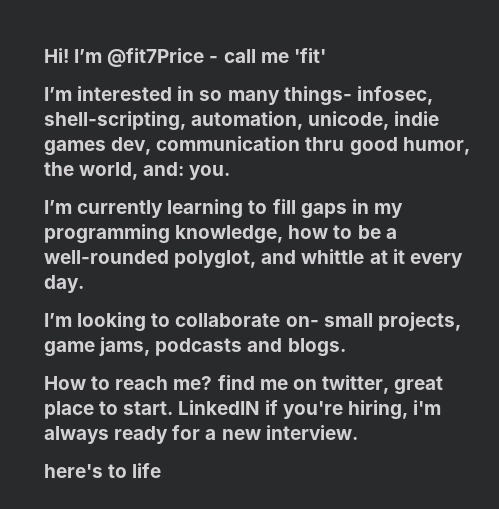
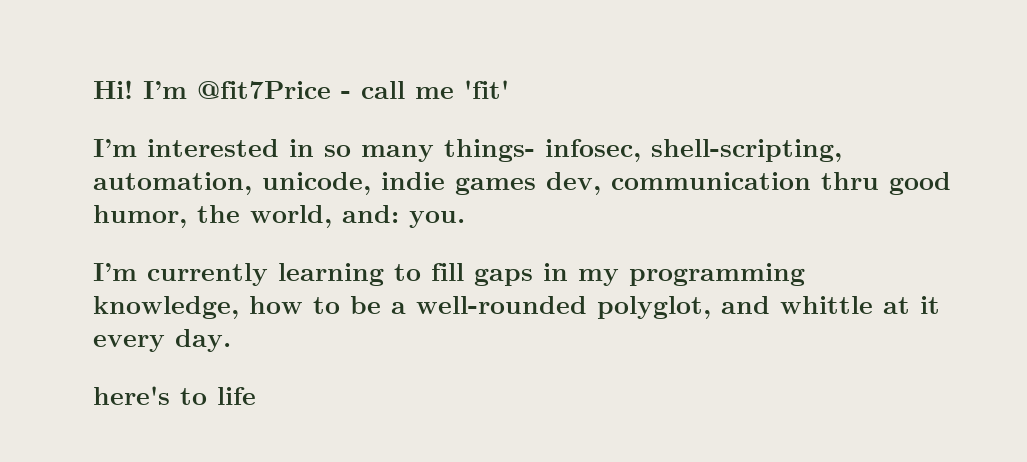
[44,312,461,332] [44,337,346,357] [44,375,444,395] [44,400,441,420] [44,425,358,444] // I’m looking to collaborate on- small projects, game jams, podcasts and blogs. // How to reach me? find me on twitter, great place to start. LinkedIN if you're hiring, i'm always ready for a new interview. -> (231, 340) none

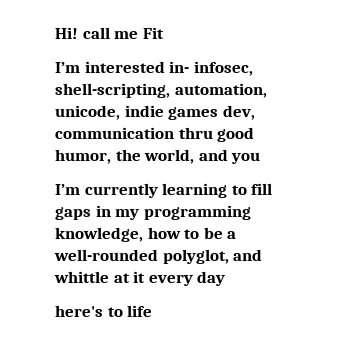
[143,81,351,99] I’m @fit7Price - -> (78, 33) none
[464,80,509,99] 'fit' -> [142,27,164,39] Fit
[289,139,535,162] in so many things- -> [169,61,190,73] in-
[342,205,465,228] and: you. -> [198,149,261,164] and you
[175,329,231,352] day. -> [197,271,226,286] day

